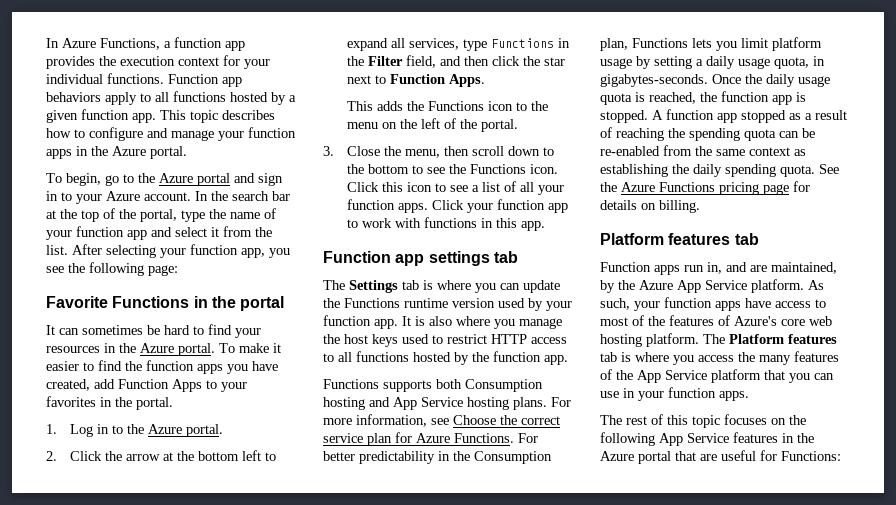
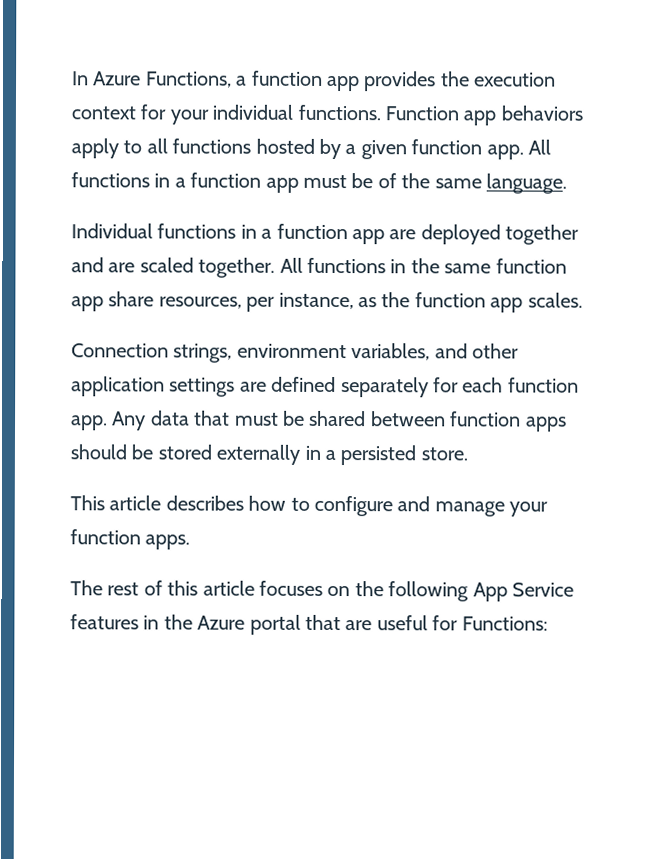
[160,110,218,123] This topic -> [527,139,551,155] [71,172,567,194] [71,223,580,245] [71,257,567,278] [71,291,583,313] [71,343,519,363] [71,376,579,398] [70,410,567,432] [70,444,468,466] [70,495,162,511] All functions in a function app must be of the same language. // Individual functions in a function app are deployed together and are scaled together. All functions in the same function app share resources, per instance, as the function app scales. // Connection strings, environment variables, and other application settings are defined separately for each function app. Any data that must be shared between function apps should be stored externally in a persisted store. // This article
[46,146,187,159] [46,173,283,186] [46,191,290,204] [46,208,276,222] [46,226,272,240] [46,244,290,258] [46,262,178,276] [46,296,285,311] [46,324,261,338] [46,343,281,356] [46,360,278,374] [46,379,247,392] [46,396,173,410] [46,424,224,437] [46,450,277,461] [347,38,571,51] [347,55,566,68] [347,74,486,87] [347,101,549,111] [347,118,519,132] [323,146,555,158] [347,164,559,174] [347,181,565,195] [347,199,569,213] [347,217,546,231] [323,251,518,266] [323,280,560,293] [323,298,572,311] [323,315,562,329] [323,334,567,347] [323,351,568,365] [323,379,543,392] [323,397,571,410] [323,414,560,427] [323,432,538,446] [323,451,552,464] [600,37,822,51] [600,56,825,69] [600,74,830,87] [600,91,806,105] [600,109,847,123] [600,127,815,141] [600,145,806,156] [600,164,839,177] [600,181,810,195] [600,200,700,213] [600,233,759,245] [600,262,837,275] [600,279,824,293] [600,297,826,311] [600,315,832,326] [600,333,837,347] [600,351,839,365] [600,369,834,383] [600,387,716,401] apps in the Azure portal. // To begin, go to the Azure portal and sign in to your Azure account. In the search bar at the top of the portal, type the name of your function app and select it from the list. After selecting your function app, you see the following page: // Favorite Functions in the portal // It can sometimes be hard to find your resources in the Azure portal. To make it easier to find the function apps you have created, add Function Apps to your favorites in the portal. // 1. Log in to the Azure portal. // 2. Click the arrow at the bottom left to expand all services, type Functions in the Filter field, and then click the star next to Function Apps. // This adds the Functions icon to the menu on the left of the portal. // 3. Close the menu, then scroll down to the bottom to see the Functions icon. Click this icon to see a list of all your function apps. Click your function app to work with functions in this app. // Function app settings tab // The Settings tab is where you can update the Functions runtime version used by your function app. It is also where you manage the host keys used to restrict HTTP access to all functions hosted by the function app. // Functions supports both Consumption hosting and App Service hosting plans. For more information, see Choose the correct service plan for Azure Functions. For better predictability in the Consumption plan, Functions lets you limit platform usage by setting a daily usage quota, in gigabytes-seconds. Once the daily usage quota is reached, the function app is stopped. A function app stopped as a result of reaching the spending quota can be re-enabled from the same context as establishing the daily spending quota. See the Azure Functions pricing page for details on billing. // Platform features tab // Function apps run in, and are maintained, by the Azure App Service platform. As such, your function apps have access to most of the features of Azure's core web hosting platform. The Platform features tab is where you access the many features of the App Service platform that you can use in your function -> (141, 537) none
[692,415,720,428] topic -> [202,580,255,596] article

